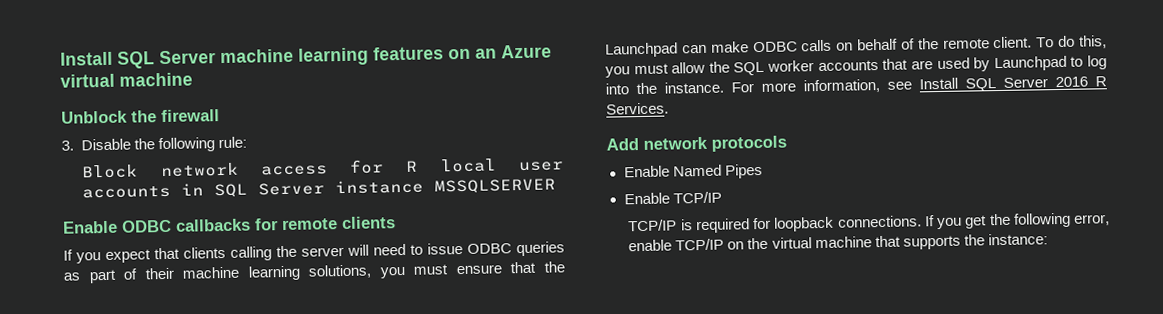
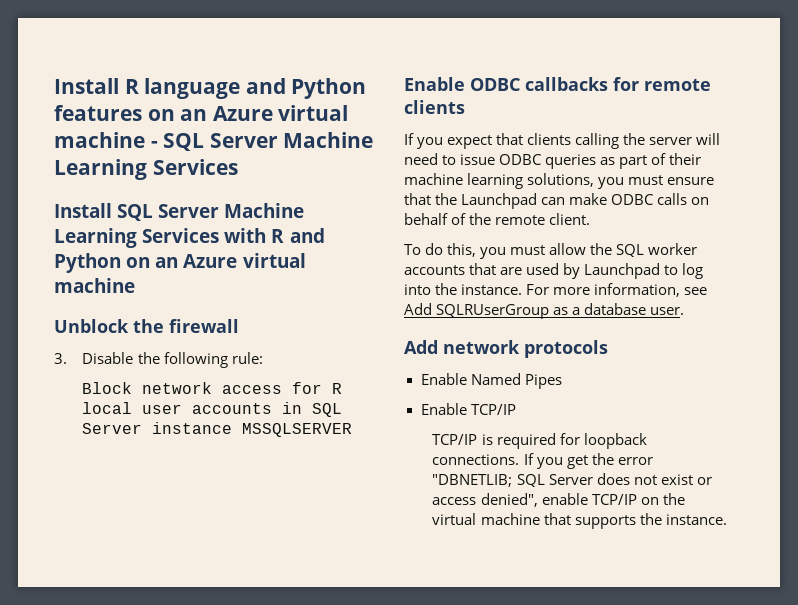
[60,46,444,69] Install SQL Server machine learning features -> [54,78,367,99] [54,105,349,121] [54,132,374,151] [54,159,238,180] [54,203,305,221] [54,228,325,248] [54,253,121,273] Install R language and Python features on an Azure virtual machine - SQL Server Machine Learning Services // Install SQL Server Machine Learning Services with R and Python
(1033, 42) none -> (591, 219) //
[919,76,1107,92] [606,102,669,115] Install SQL Server 2016 R Services. -> [404,303,685,319] Add SQLRUserGroup as a database user.
[1013,212,1110,228] following error, -> [617,457,653,465] [432,473,712,487] [432,493,538,507] error "DBNETLIB; SQL Server does not exist or access denied",
[987,233,1048,246] instance: -> [665,514,727,525] instance.

